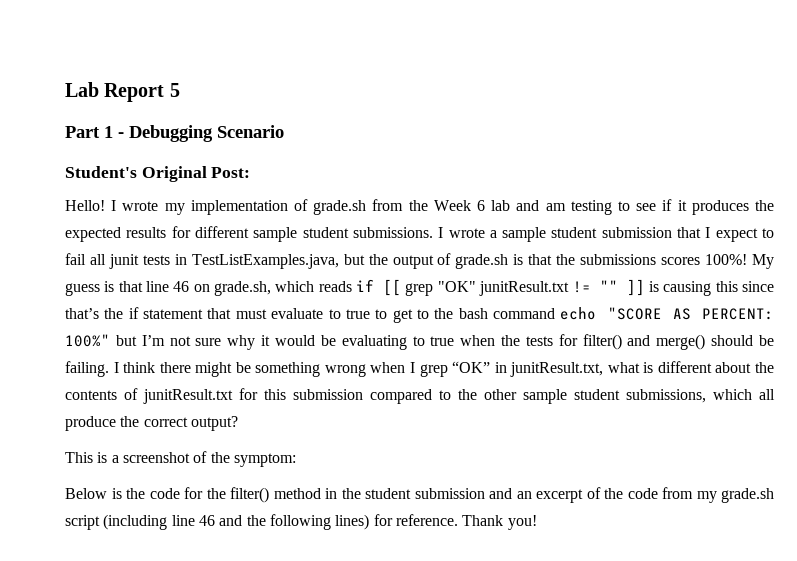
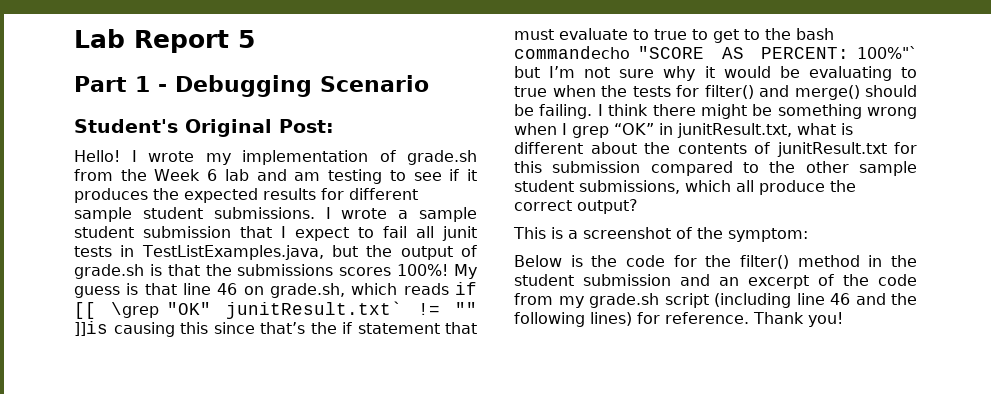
[405,279,659,296] grep "OK" junitResult.txt != "" ]] is -> [111,301,477,319] [74,321,108,336] \grep "OK" junitResult.txt` != "" ]]is
[493,307,597,320] command echo -> [514,46,630,59] commandecho
[65,334,110,347] 100%" -> [857,46,917,59] 100%"`

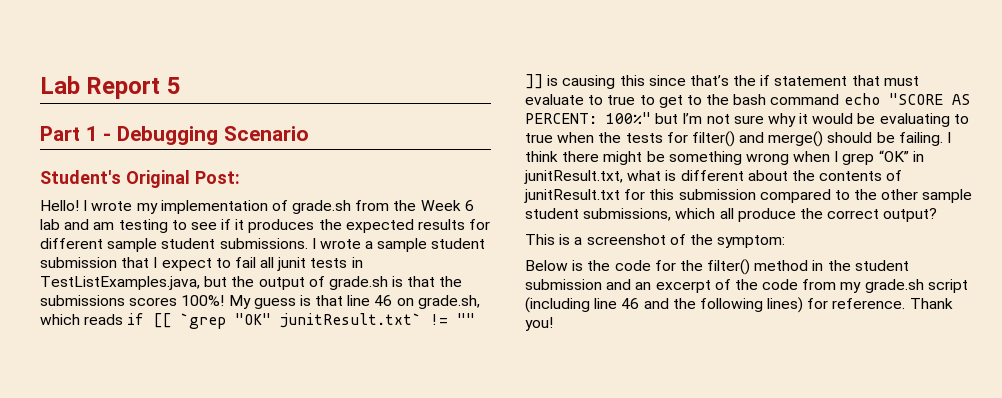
[111,302,160,318] \grep -> [180,313,227,329] `grep
[74,321,108,336] ]]is -> [525,74,559,89] ]] is
[514,46,630,59] commandecho -> [770,93,880,105] command echo
[857,46,917,59] 100%"` -> [606,112,651,124] 100%"

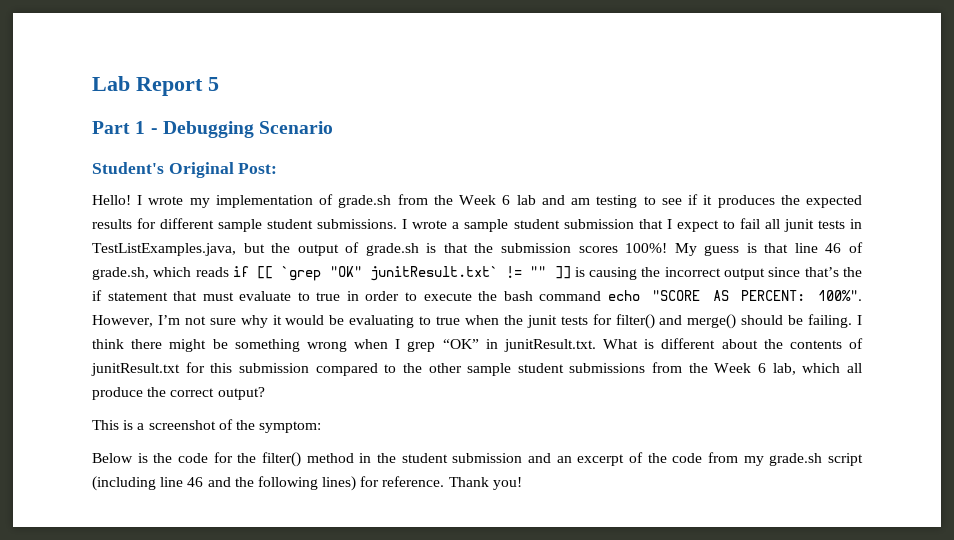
[40,295,125,306] submissions -> [500,243,571,253] submission
[396,298,414,306] on -> [848,242,863,253] of
[619,75,645,86] this -> [641,267,766,280] the incorrect output
[639,95,702,108] to get to -> [346,291,472,301] in order to execute
[606,112,679,124] 100%" but -> [818,290,863,301] [92,315,153,327] 100%". However,
(622, 137) none -> [526,315,557,328] junit
[524,170,662,184] junitResult.txt, what -> [503,339,638,352] junitResult.txt. What
[583,208,672,221] submissions, -> [569,362,796,375] submissions from the Week 6 lab,

